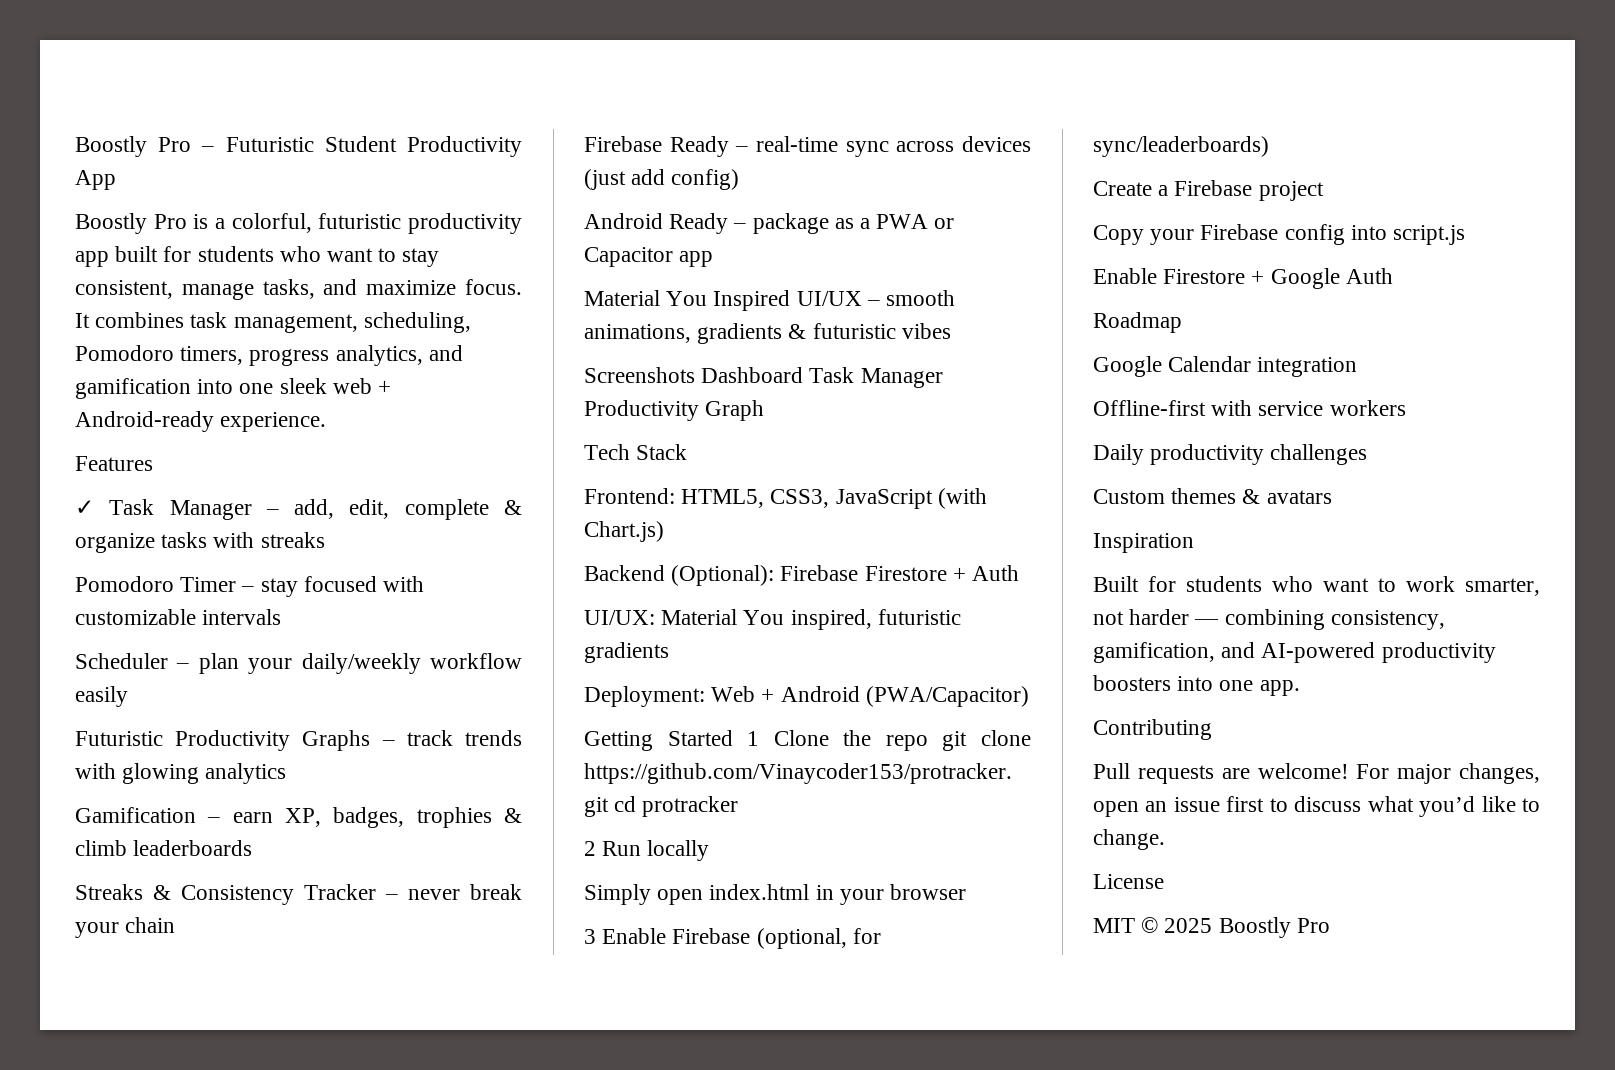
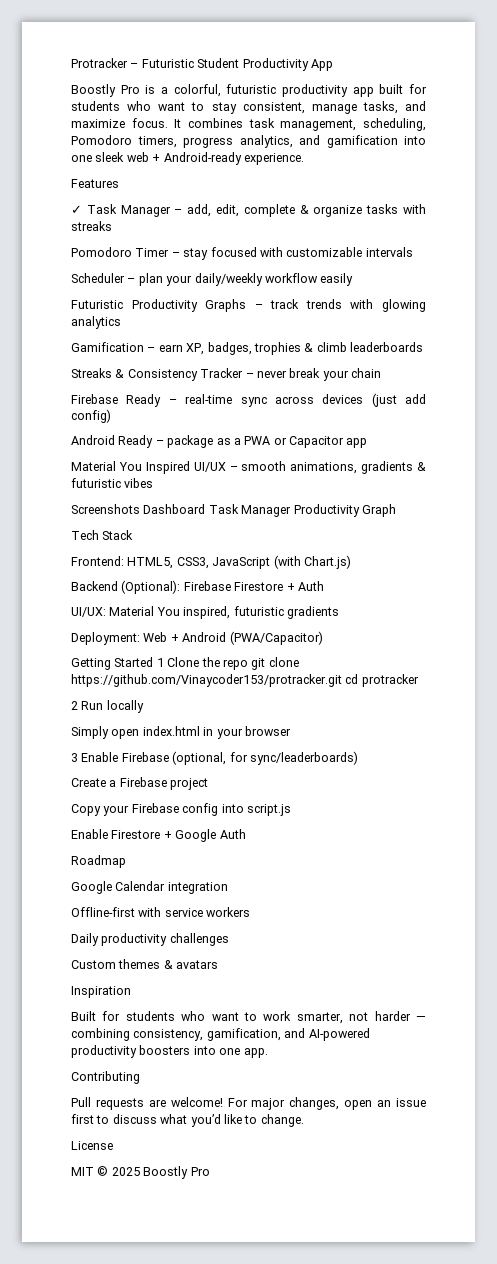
[75,136,192,157] Boostly Pro -> [71,58,128,68] Protracker

